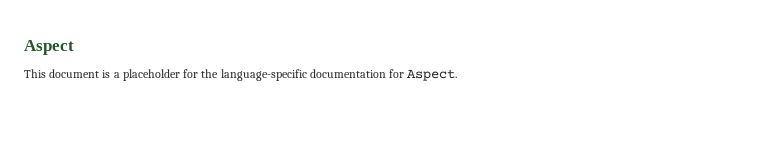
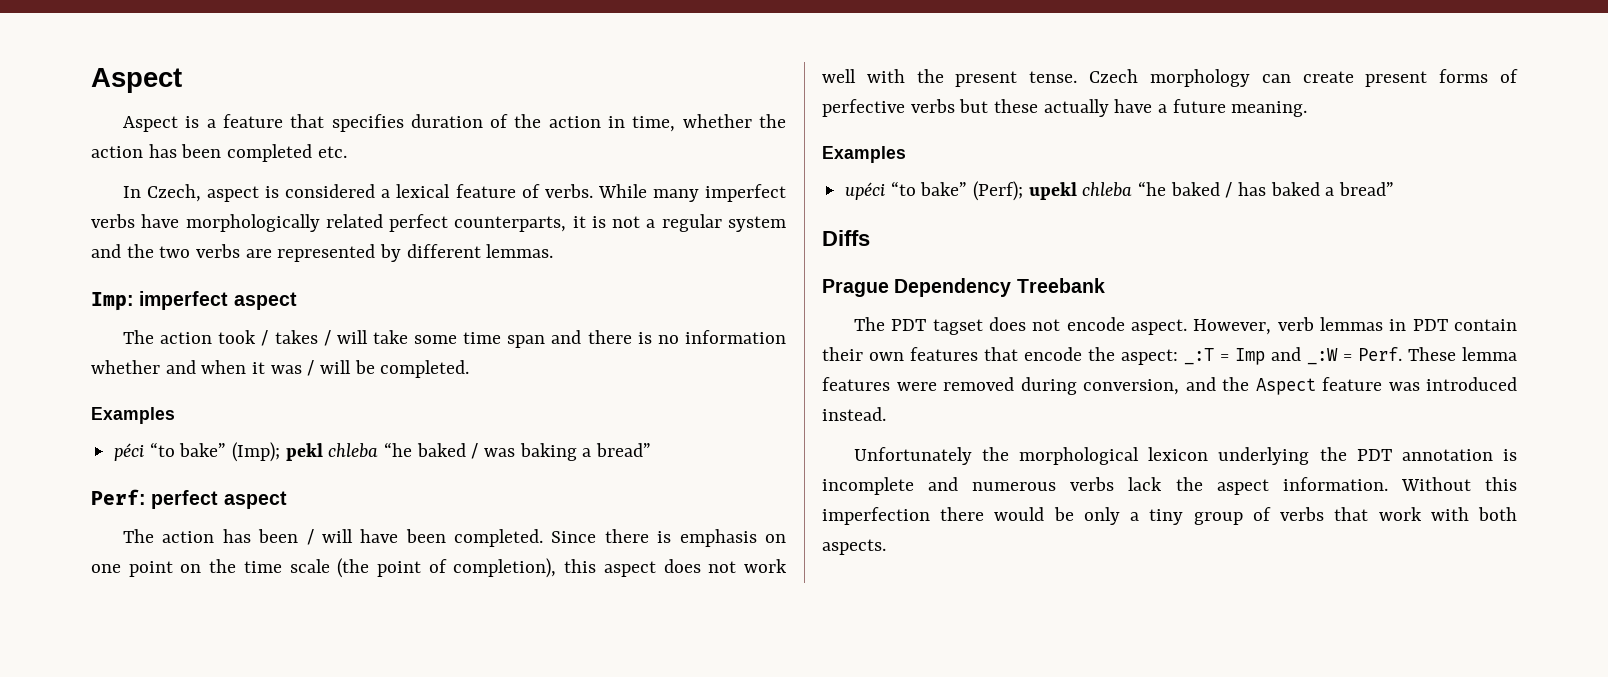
[24,69,458,81] This document is a placeholder for the language-specific documentation for Aspect. -> [122,114,786,132] [91,144,347,162] [122,184,786,202] [91,214,786,232] [91,244,554,262] [91,291,297,311] [122,330,786,348] [91,360,470,378] [91,407,175,424] [114,442,652,462] [91,489,287,509] [122,529,786,547] [91,558,787,578] [822,69,1518,87] [822,99,1308,117] [822,146,906,163] [845,181,1395,201] [822,230,870,246] [822,278,1105,297] [853,317,1517,335] [822,347,1517,365] [822,377,1517,395] [822,407,886,421] [853,447,1517,465] [822,477,1517,495] [822,507,1517,525] [822,539,886,555] Aspect is a feature that specifies duration of the action in time, whether the action has been completed etc. // In Czech, aspect is considered a lexical feature of verbs. While many imperfect verbs have morphologically related perfect counterparts, it is not a regular system and the two verbs are represented by different lemmas. // Imp: imperfect aspect // The action took / takes / will take some time span and there is no information whether and when it was / will be completed. // Examples // péci “to bake” (Imp); pekl chleba “he baked / was baking a bread” // Perf: perfect aspect // The action has been / will have been completed. Since there is emphasis on one point on the time scale (the point of completion), this aspect does not work well with the present tense. Czech morphology can create present forms of perfective verbs but these actually have a future meaning. // Examples // upéci “to bake” (Perf); upekl chleba “he baked / has baked a bread” // Diffs // Prague Dependency Treebank // The PDT tagset does not encode aspect. However, verb lemmas in PDT contain their own features that encode the aspect: _:T = Imp and _:W = Perf. These lemma features were removed during conversion, and the Aspect feature was introduced instead. // Unfortunately the morphological lexicon underlying the PDT annotation is incomplete and numerous verbs lack the aspect information. Without this imperfection there would be only a tiny group of verbs that work with both aspects.

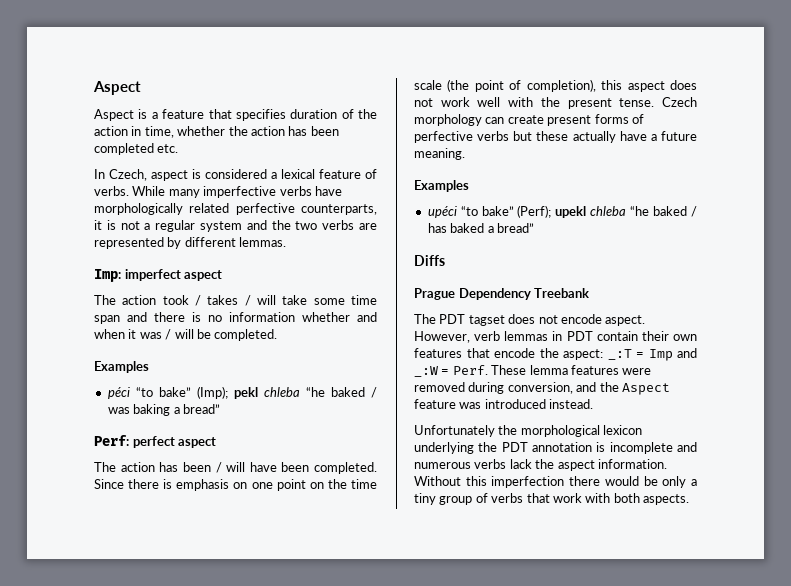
[705,184,786,202] imperfect -> [203,186,277,198] imperfective
[389,214,449,232] perfect -> [235,203,295,215] perfective

